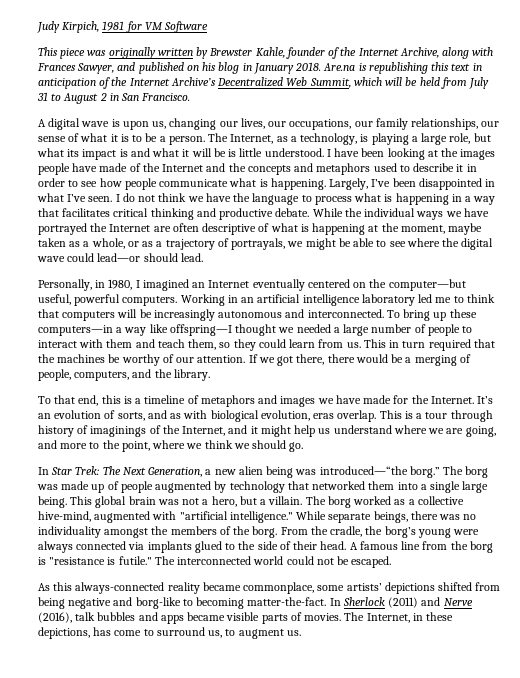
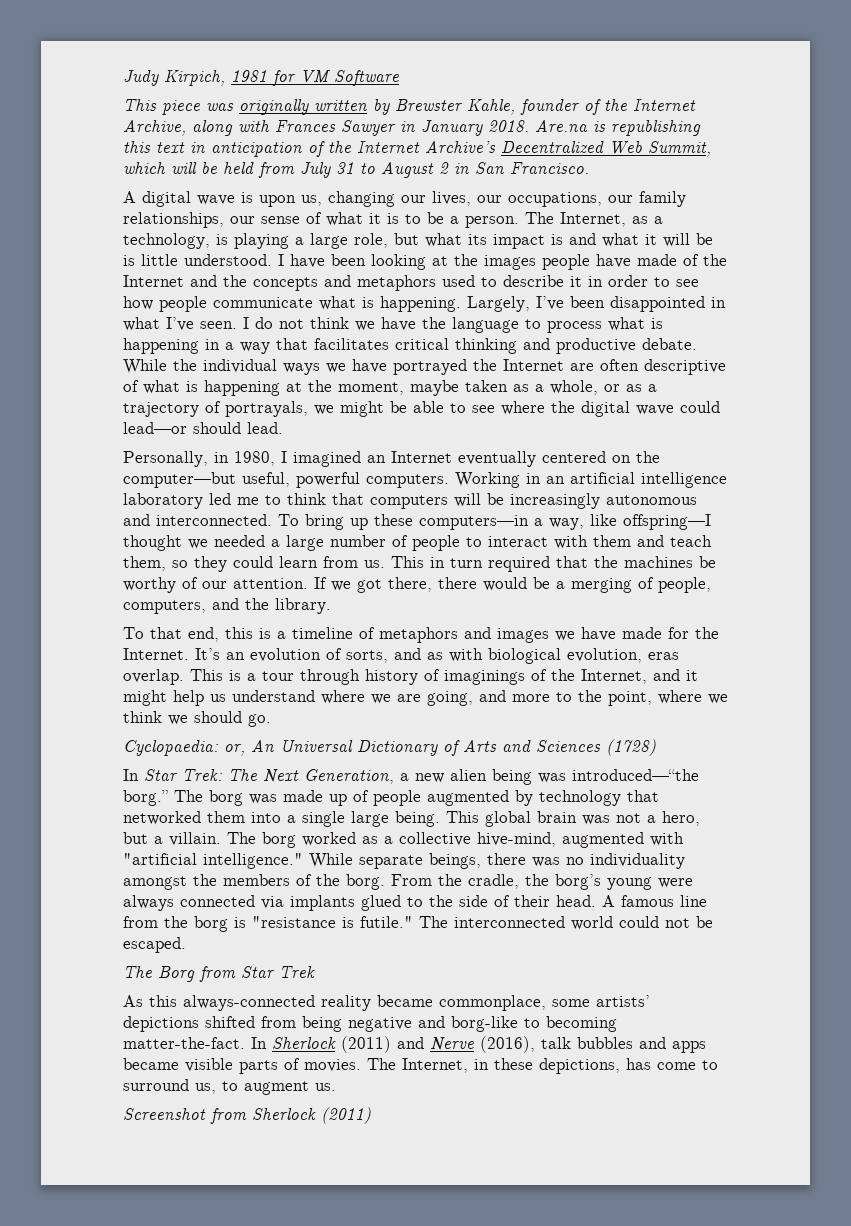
[77,62,240,74] Sawyer, and published on his blog -> [341,120,396,136] Sawyer
[124,327,147,336] way -> [549,518,584,530] way,
(304, 447) none -> [123,739,656,756] // Cyclopaedia: or, An Universal Dictionary of Arts and Sciences (1728)
(392, 562) none -> [123,966,315,982] // The Borg from Star Trek
(301, 633) none -> [123,1107,371,1124] // Screenshot from Sherlock (2011)

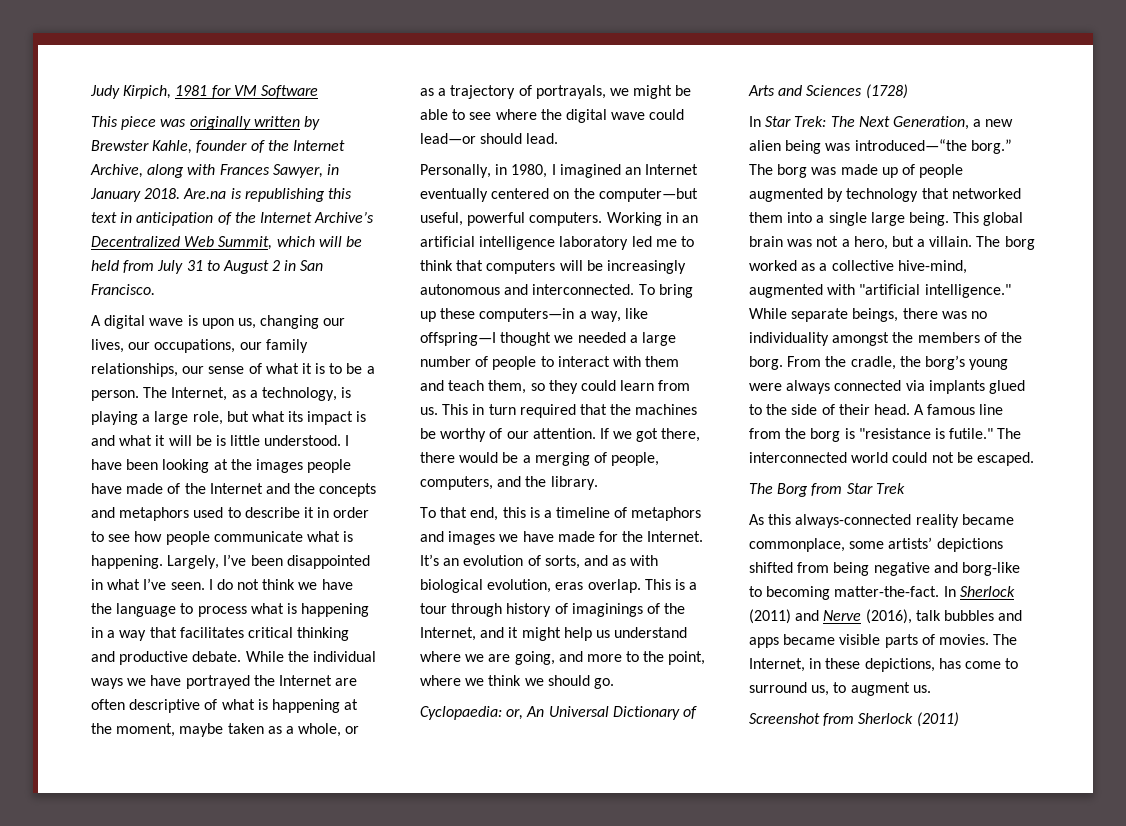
[341,120,396,136] Sawyer -> [272,164,323,178] Sawyer,

